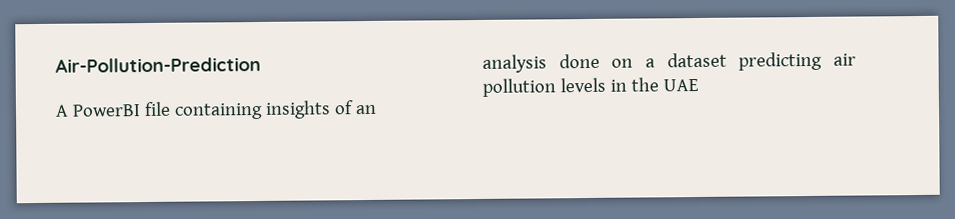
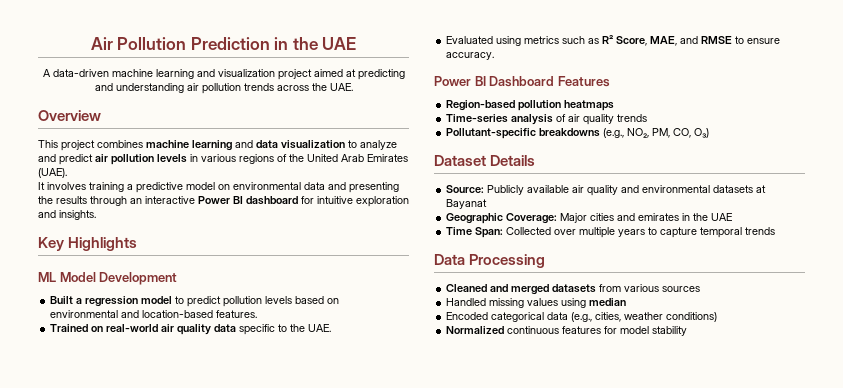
[55,56,261,73] [55,100,377,120] [482,51,856,73] [482,77,699,97] Air-Pollution-Prediction // A PowerBI file containing insights of an analysis done on a dataset predicting air pollution levels in the UAE -> [90,37,357,50] [42,69,405,80] [94,83,353,94] [38,110,101,121] [38,140,397,151] [38,154,408,165] [38,168,67,178] [38,182,399,193] [38,196,409,207] [38,210,96,220] [38,237,138,251] [38,272,178,285] [50,296,340,307] [50,310,258,318] [50,324,332,335] [446,35,781,46] [446,52,495,60] [434,76,610,87] [446,100,615,111] [446,114,648,125] [446,128,710,139] [434,155,536,166] [446,185,767,196] [446,199,488,209] [446,213,733,224] [446,227,776,238] [434,254,546,268] [446,284,701,295] [446,298,627,308] [446,312,718,322] [446,326,688,336] Air Pollution Prediction in the UAE // A data-driven machine learning and visualization project aimed at predicting and understanding air pollution trends across the UAE. // Overview // This project combines machine learning and data visualization to analyze and predict air pollution levels in various regions of the United Arab Emirates (UAE). // It involves training a predictive model on environmental data and presenting the results through an interactive Power BI dashboard for intuitive exploration and insights. // Key Highlights // ML Model Development // Built a regression model to predict pollution levels based on environmental and location-based features. // Trained on real-world air quality data specific to the UAE. // Evaluated using metrics such as R² Score, MAE, and RMSE to ensure accuracy. // Power BI Dashboard Features // Region-based pollution heatmaps // Time-series analysis of air quality trends // Pollutant-specific breakdowns (e.g., NO₂, PM, CO, O₃) // Dataset Details // Source: Publicly available air quality and environmental datasets at Bayanat // Geographic Coverage: Major cities and emirates in the UAE // Time Span: Collected over multiple years to capture temporal trends // Data Processing // Cleaned and merged datasets from various sources // Handled missing values using median // Encoded categorical data (e.g., cities, weather conditions) // Normalized continuous features for model stability

